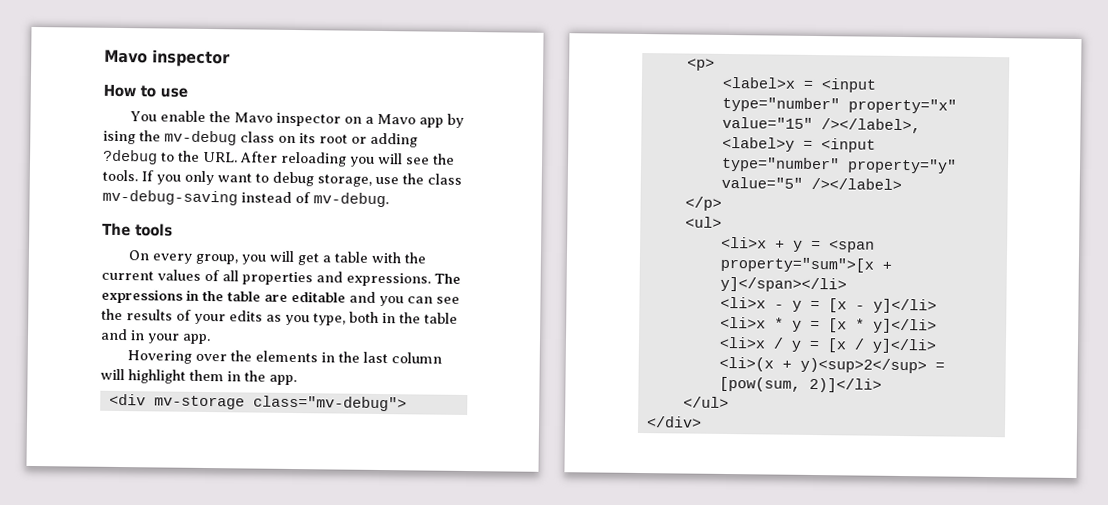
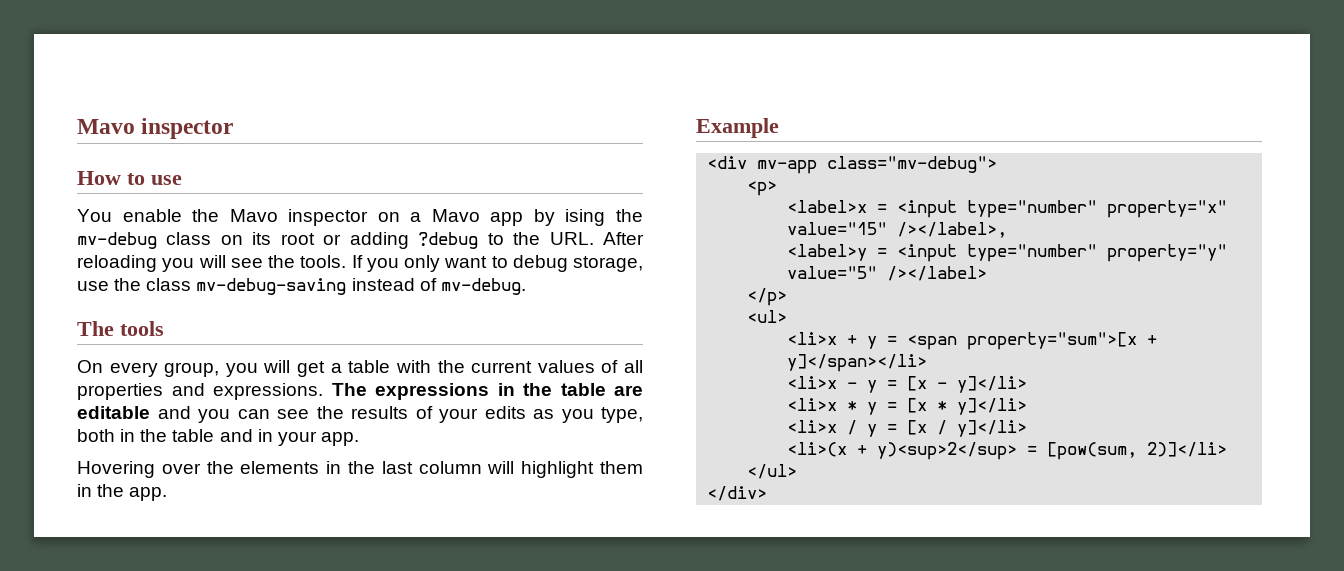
(297, 380) none -> [696,118,779,138] // Example
[153,395,245,410] mv-storage -> [757,160,818,174] mv-app

